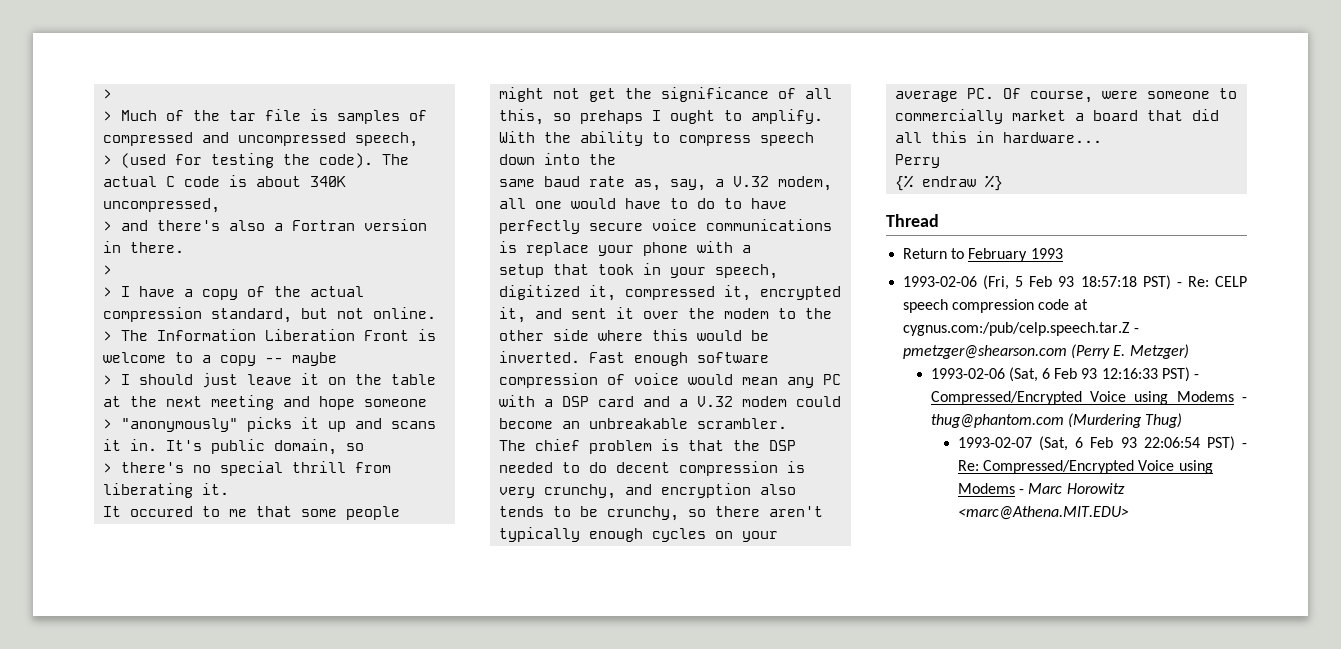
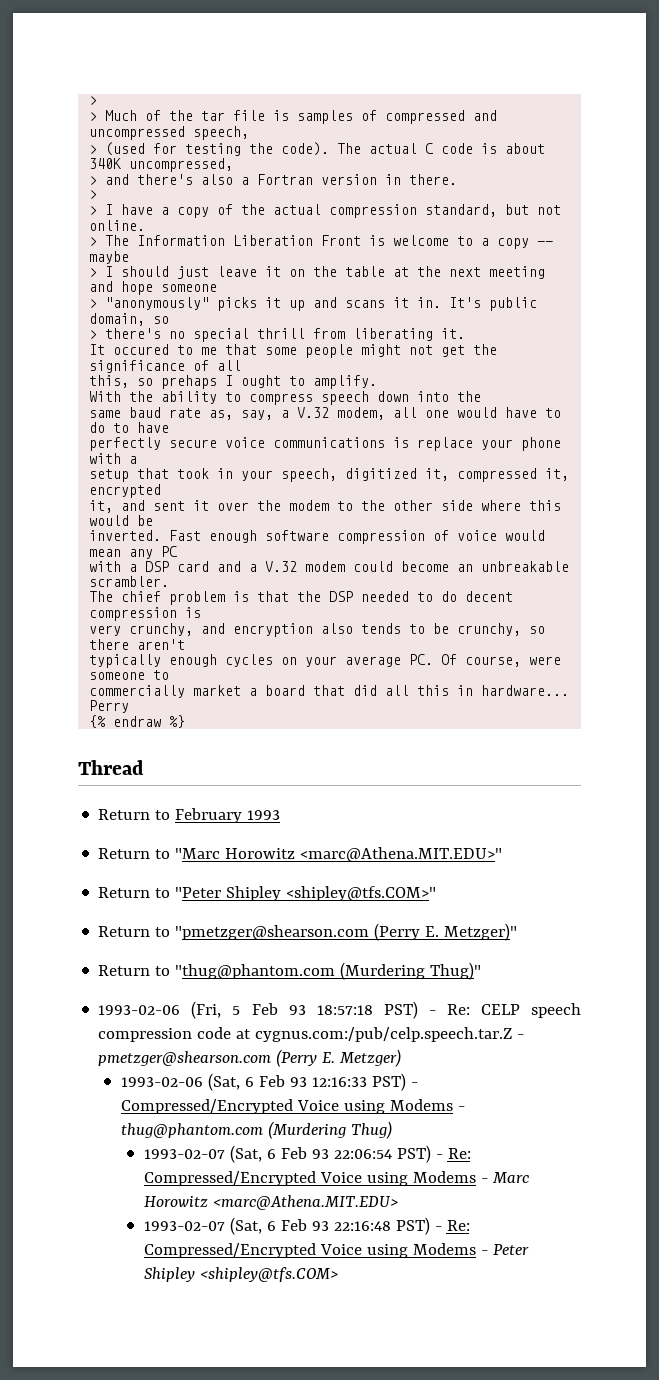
(1063, 253) none -> [98,847,503,862] [98,886,437,901] [98,923,518,941] [98,962,482,980] // Return to "Marc Horowitz <marc@Athena.MIT.EDU>" // Return to "Peter Shipley <shipley@tfs.COM>" // Return to "pmetzger@shearson.com (Perry E. Metzger)" // Return to "thug@phantom.com (Murdering Thug)"
(1130, 513) none -> [143,1217,470,1235] [143,1243,529,1258] [143,1267,338,1282] // 1993-02-07 (Sat, 6 Feb 93 22:16:48 PST) - Re: Compressed/Encrypted Voice using Modems - Peter Shipley <shipley@tfs.COM>

